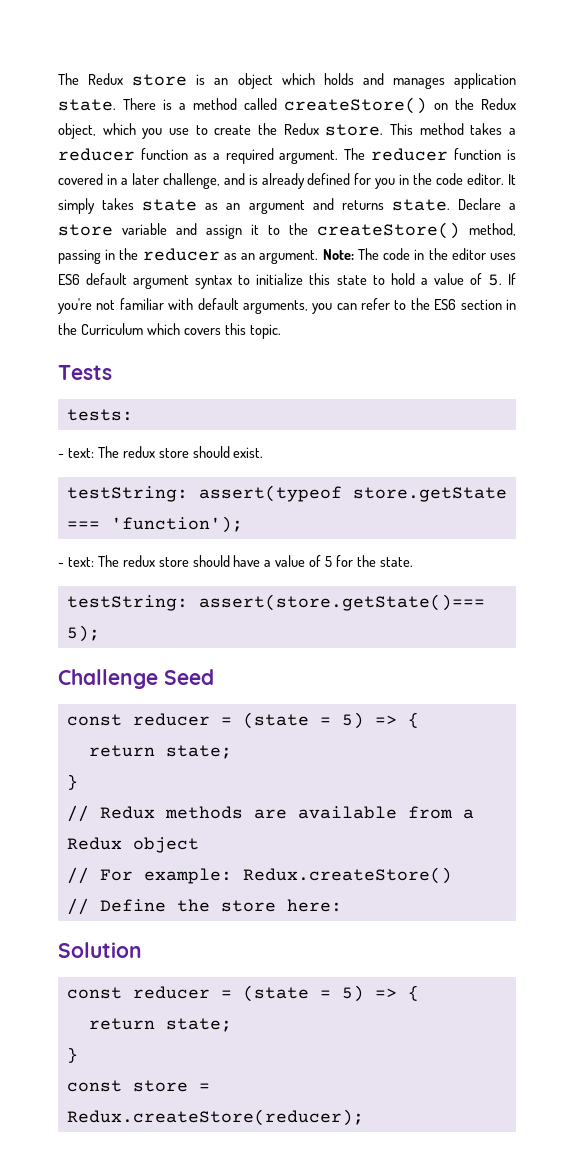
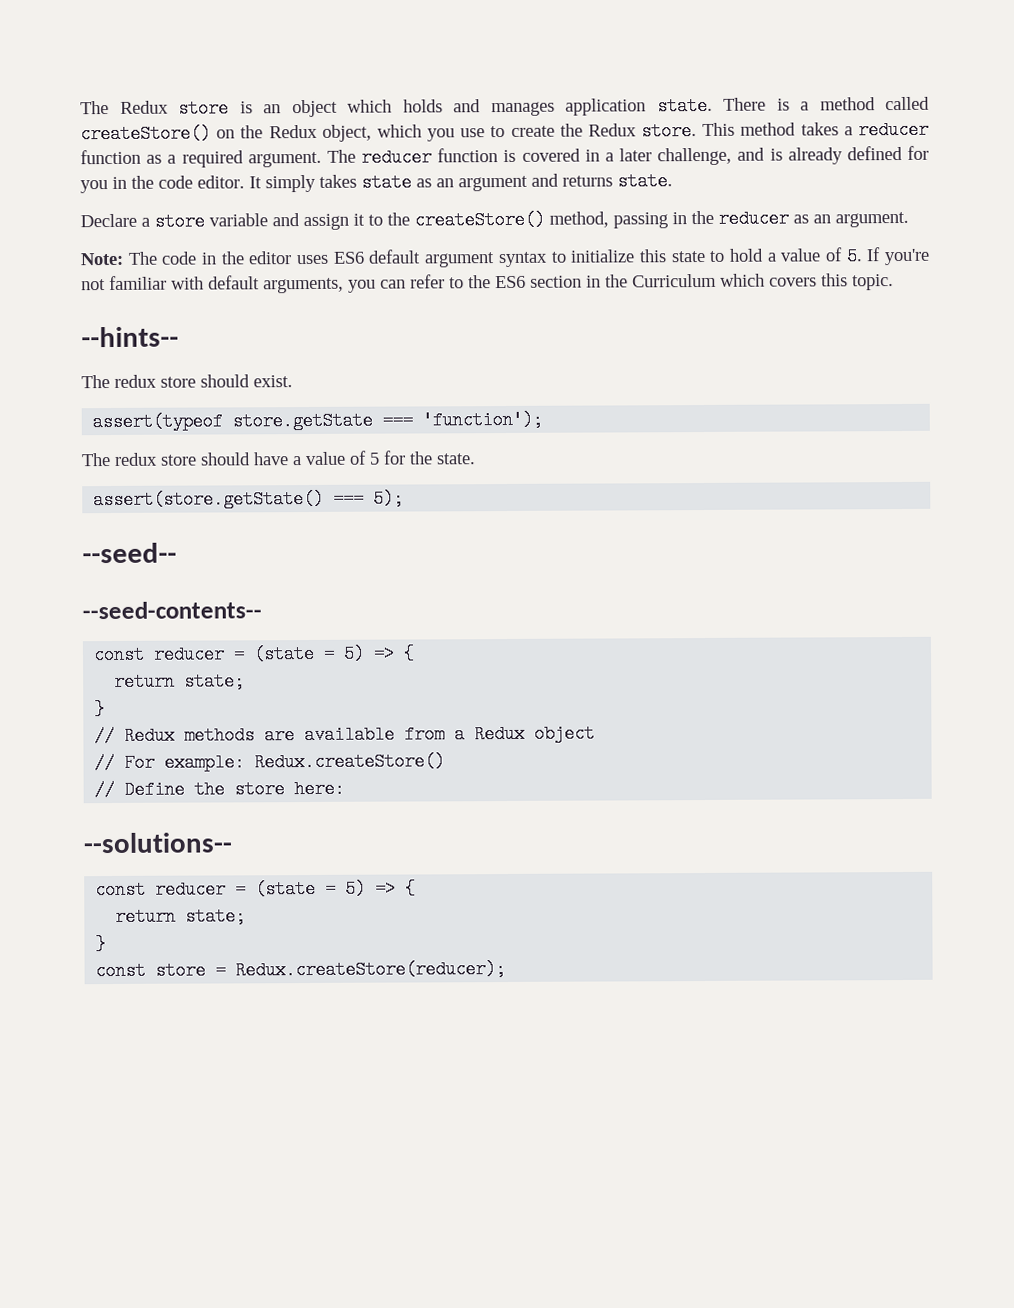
(450, 205) none -> (673, 181) //
(319, 257) none -> (909, 219) //
[58,365,112,380] [66,409,133,421] [58,448,94,458] Tests // tests: // - text: -> [81,326,179,348] --hints-- //
[66,486,188,502] testString: -> (293, 381) none
[58,557,94,567] - text: -> (544, 420) none
[66,594,485,611] testString: assert(store.getState()=== -> [93,489,365,510] assert(store.getState() ===
[58,669,214,689] Challenge Seed -> [82,542,177,564] [82,601,262,620] --seed-- // --seed-contents--
[58,942,142,958] Solution -> [83,832,233,854] --solutions--

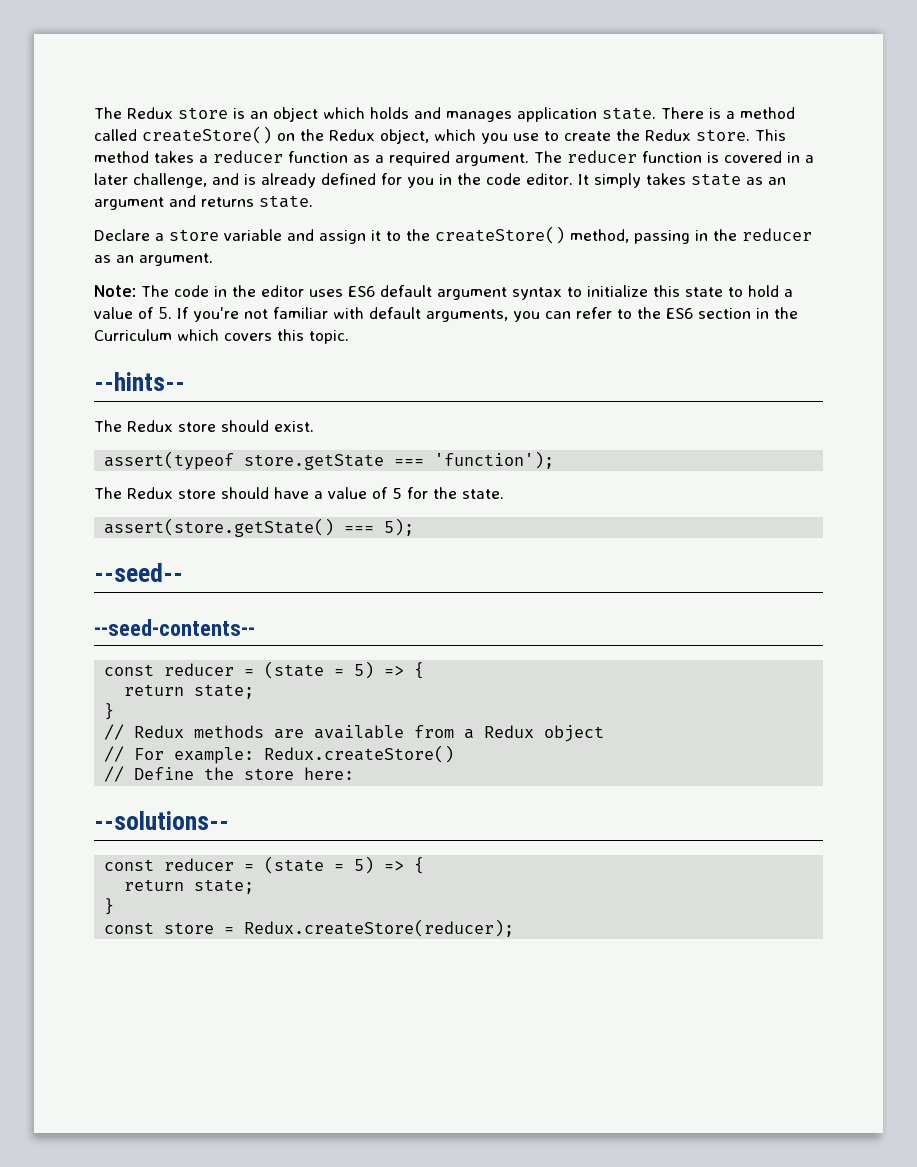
[114,374,157,388] redux -> [127,420,173,432] Redux
[114,452,158,466] redux -> [127,487,173,499] Redux

